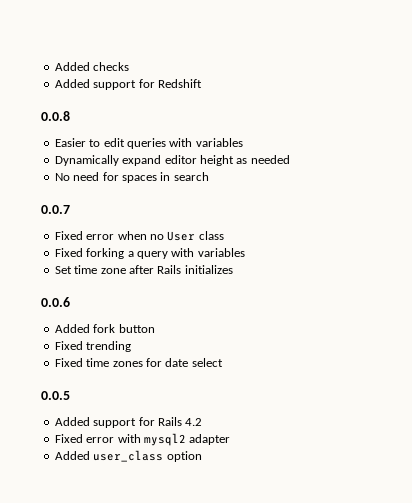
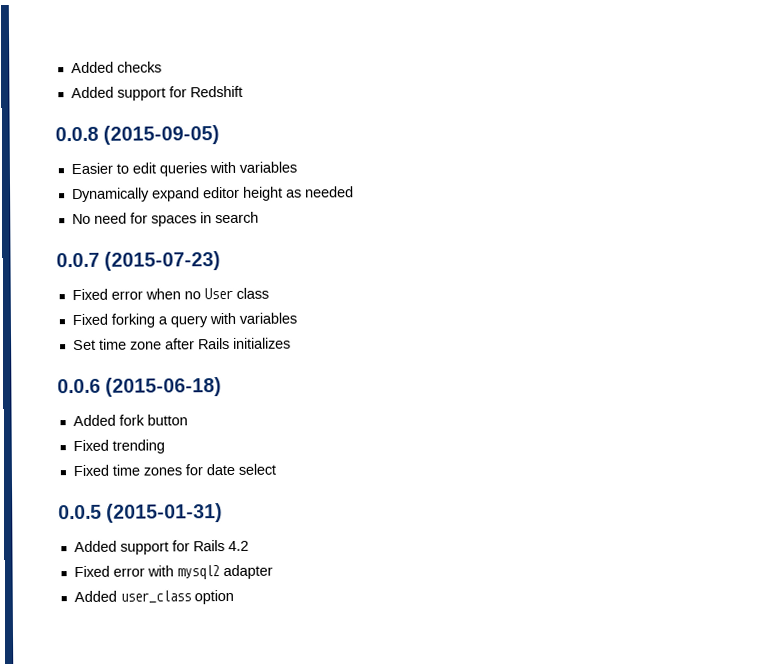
(70, 116) none -> [103,125,221,145] (2015-09-05)
(70, 209) none -> [104,251,222,271] (2015-07-23)
(70, 302) none -> [105,377,223,397] (2015-06-18)
(70, 395) none -> [106,503,224,523] (2015-01-31)

